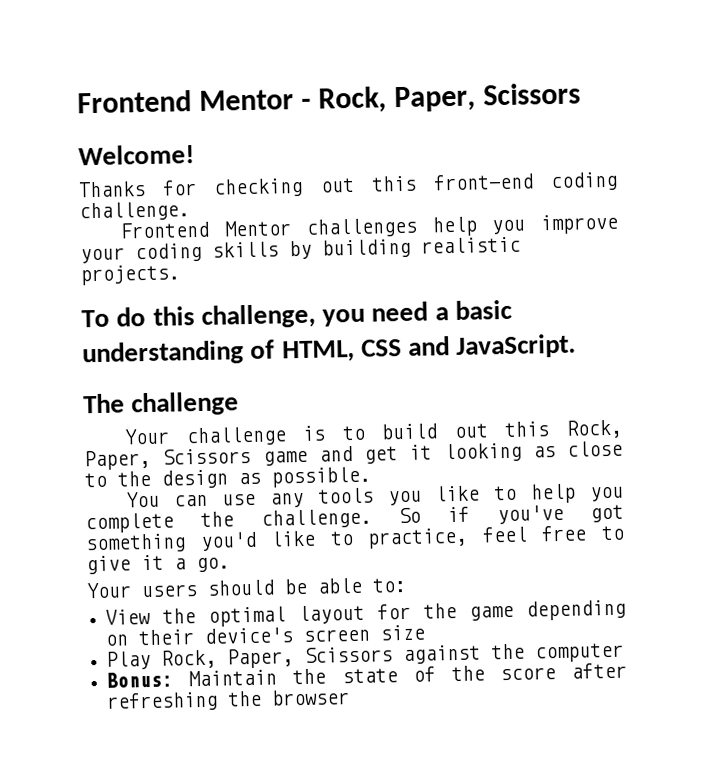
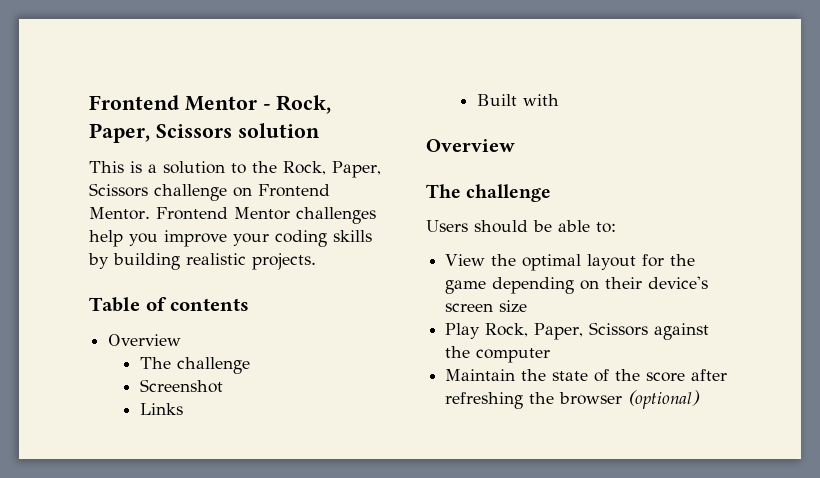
[78,144,195,166] [78,171,618,198] [79,201,190,222] // Welcome! // Thanks for checking out this front-end coding challenge. // -> [237,123,320,138] [89,161,381,178] [89,183,330,201] [89,207,150,220] solution // This is a solution to the Rock, Paper, Scissors challenge on Frontend Mentor.
[81,299,514,329] [82,333,577,367] [83,391,240,417] [124,419,623,447] [84,440,623,471] [84,466,371,489] [126,483,624,508] [85,504,624,534] [85,525,625,554] [86,554,230,575] [86,582,198,599] To do this challenge, you need a basic understanding of HTML, CSS and JavaScript. // The challenge // Your challenge is to build out this Rock, Paper, Scissors game and get it looking as close to the design as possible. // You can use any tools you like to help you complete the challenge. So if you've got something you'd like to practice, feel free to give it a go. // Your users -> [89,297,250,312] [108,334,182,346] [140,357,251,374] [140,379,224,393] [140,403,184,415] [477,94,560,106] [426,139,515,152] [426,184,552,202] [426,220,468,232] Table of contents // Overview // The challenge // Screenshot // Links // Built with // Overview // The challenge // Users
[106,671,174,688] Bonus: -> (551, 355) none
(351, 697) none -> [628,390,701,409] (optional)

